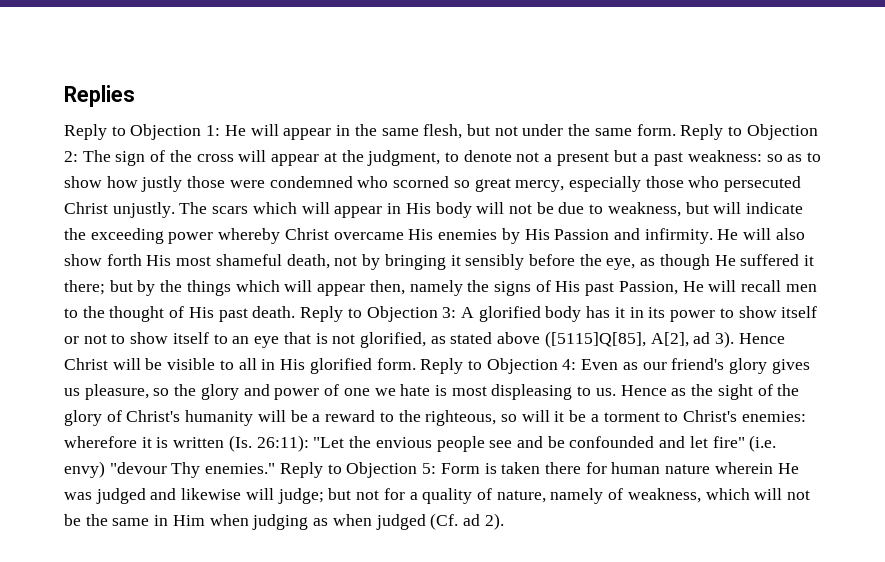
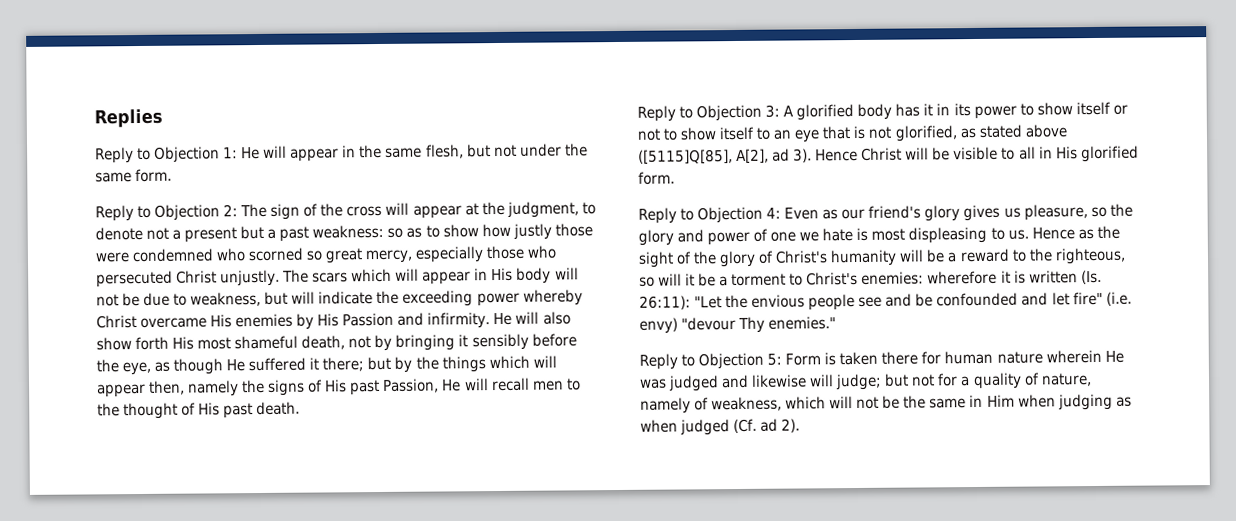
(676, 130) none -> (173, 175) //
(296, 312) none -> (301, 408) //
(416, 364) none -> (675, 178) //
(276, 468) none -> (837, 323) //

